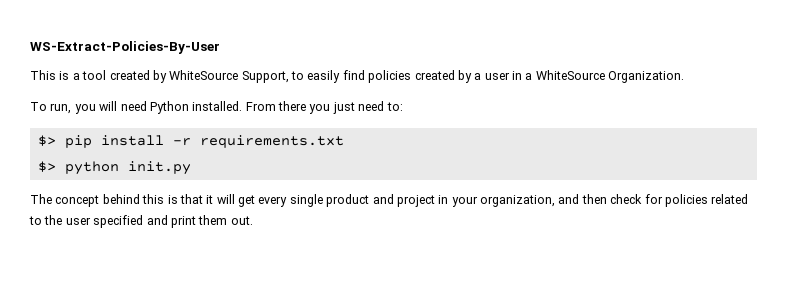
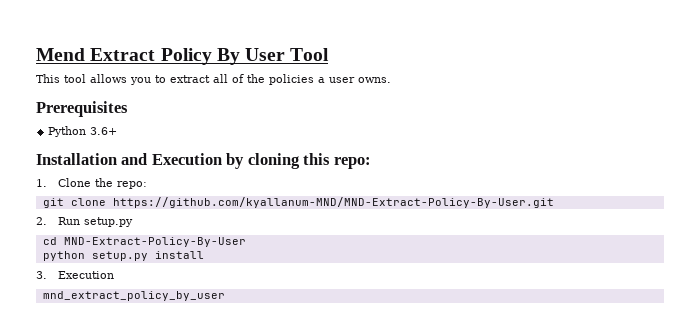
[30,41,220,54] [30,70,685,83] [30,101,403,114] [37,135,344,148] [37,161,191,175] [30,194,749,207] [29,215,253,228] WS-Extract-Policies-By-User // This is a tool created by WhiteSource Support, to easily find policies created by a user in a WhiteSource Organization. // To run, you will need Python installed. From there you just need to: // $> pip install -r requirements.txt // $> python init.py // The concept behind this is that it will get every single product and project in your organization, and then check for policies related to the user specified and print them out. -> [36,48,330,65] [36,74,391,85] [36,101,128,117] [48,126,118,137] [36,153,371,169] [36,178,147,189] [42,197,554,208] [36,217,133,227] [42,237,246,247] [42,251,204,261] [36,271,114,279] [42,291,225,301] Mend Extract Policy By User Tool // This tool allows you to extract all of the policies a user owns. // Prerequisites // Python 3.6+ // Installation and Execution by cloning this repo: // 1. Clone the repo: // git clone https://github.com/kyallanum-MND/MND-Extract-Policy-By-User.git // 2. Run setup.py // cd MND-Extract-Policy-By-User // python setup.py install // 3. Execution // mnd_extract_policy_by_user

